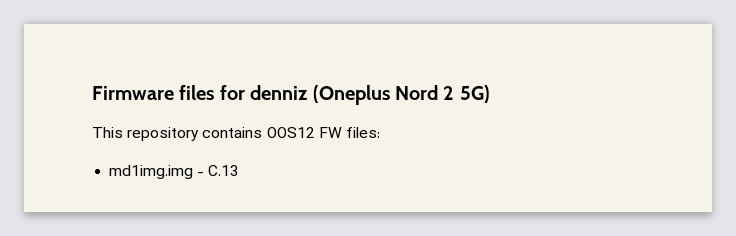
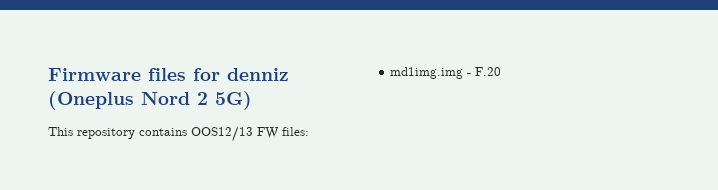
[266,127,315,138] OOS12 -> [191,126,253,142] OOS12/13
[208,165,240,176] C.13 -> [475,67,502,76] F.20

